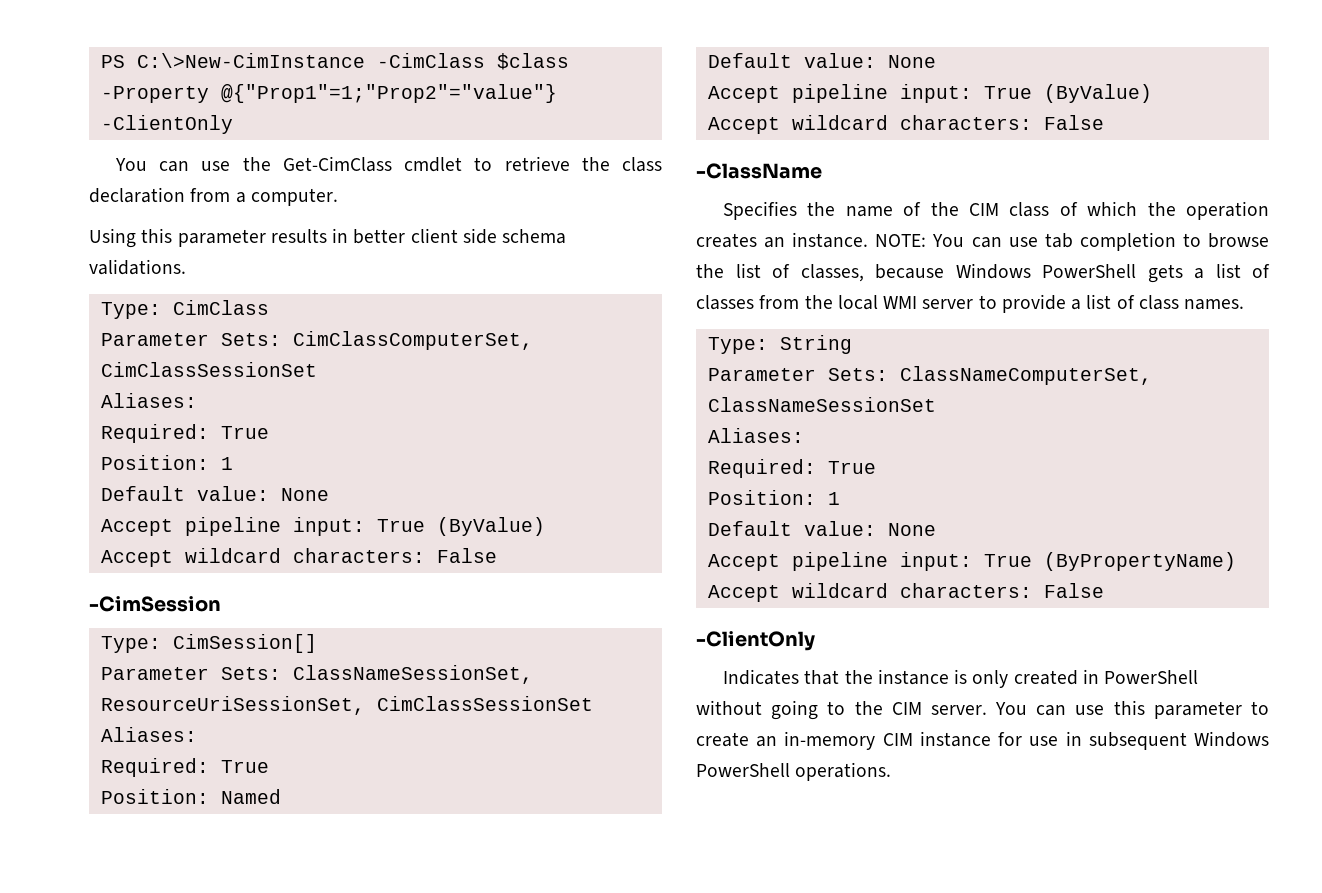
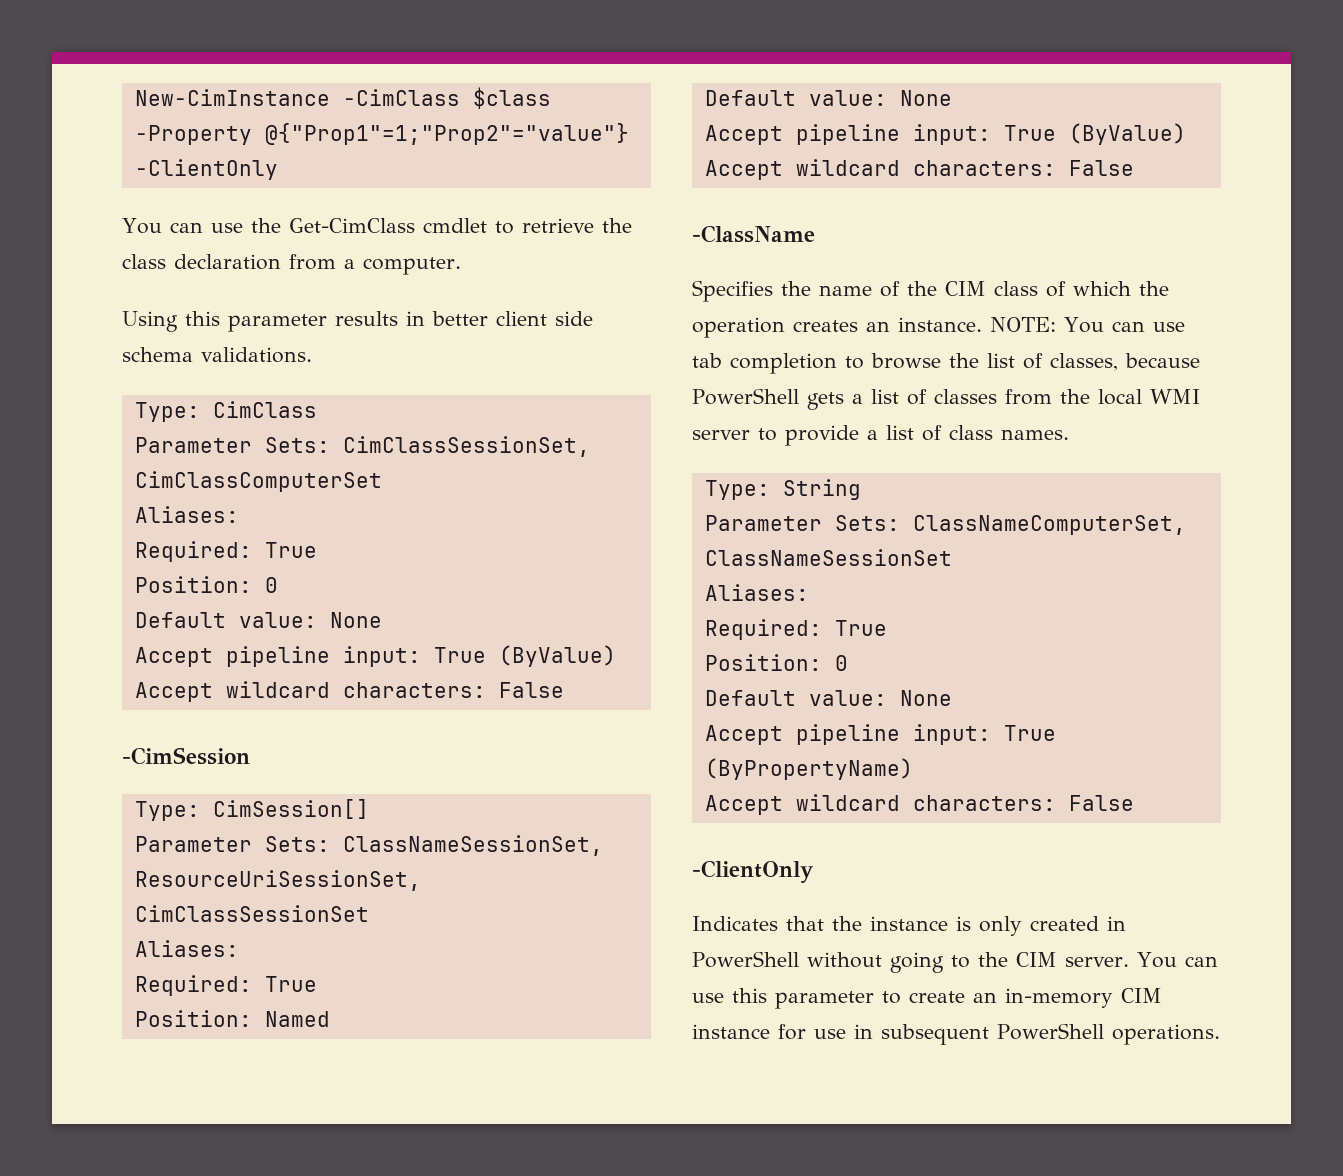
[100,53,365,68] PS C:\>New-CimInstance -> [134,89,330,106] New-CimInstance
[292,331,533,350] [100,362,317,377] [100,393,197,408] [100,424,269,443] [100,455,233,470] CimClassComputerSet, CimClassSessionSet // Aliases: // Required: True // Position: 1 -> [342,436,590,457] [134,471,382,492] [134,506,239,523] [134,541,317,562] [134,576,278,593] CimClassSessionSet, CimClassComputerSet // Aliases: // Required: True // Position: 0
[955,263,1031,279] Windows -> (1200, 360) none
[827,492,840,505] 1 -> [834,655,848,671] 0
[1194,731,1269,747] Windows -> (989, 1034) none

